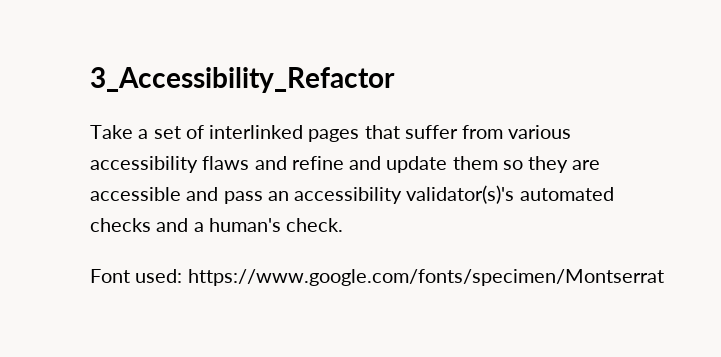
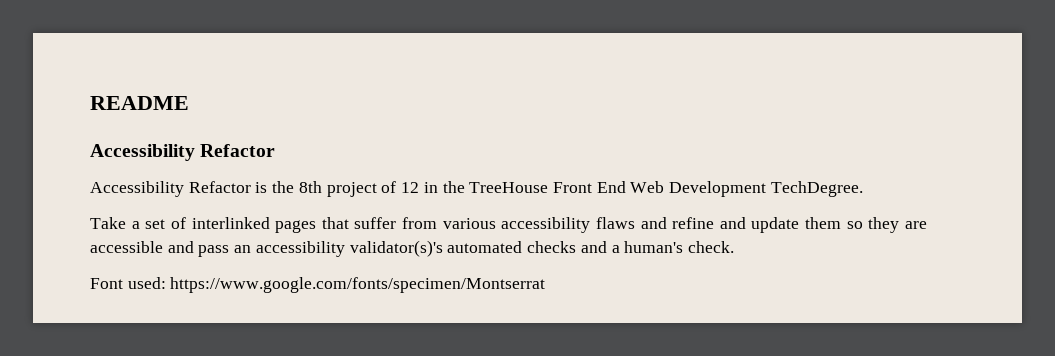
[90,67,395,93] 3_Accessibility_Refactor -> [90,96,189,110] [90,144,276,161] [90,181,863,197] README // Accessibility Refactor // Accessibility Refactor is the 8th project of 12 in the TreeHouse Front End Web Development TechDegree.

